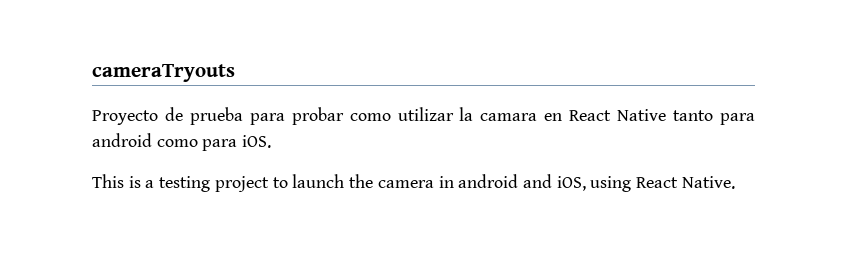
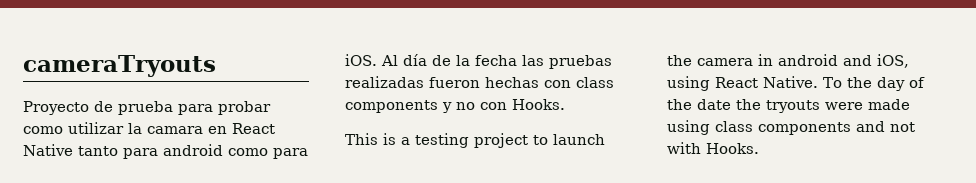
(272, 141) none -> [381,54,612,69] [345,76,614,88] [345,99,565,113] Al día de la fecha las pruebas realizadas fueron hechas con class components y no con Hooks.
(735, 182) none -> [823,77,925,91] [667,99,910,113] [667,120,915,135] [667,142,759,154] To the day of the date the tryouts were made using class components and not with Hooks.

